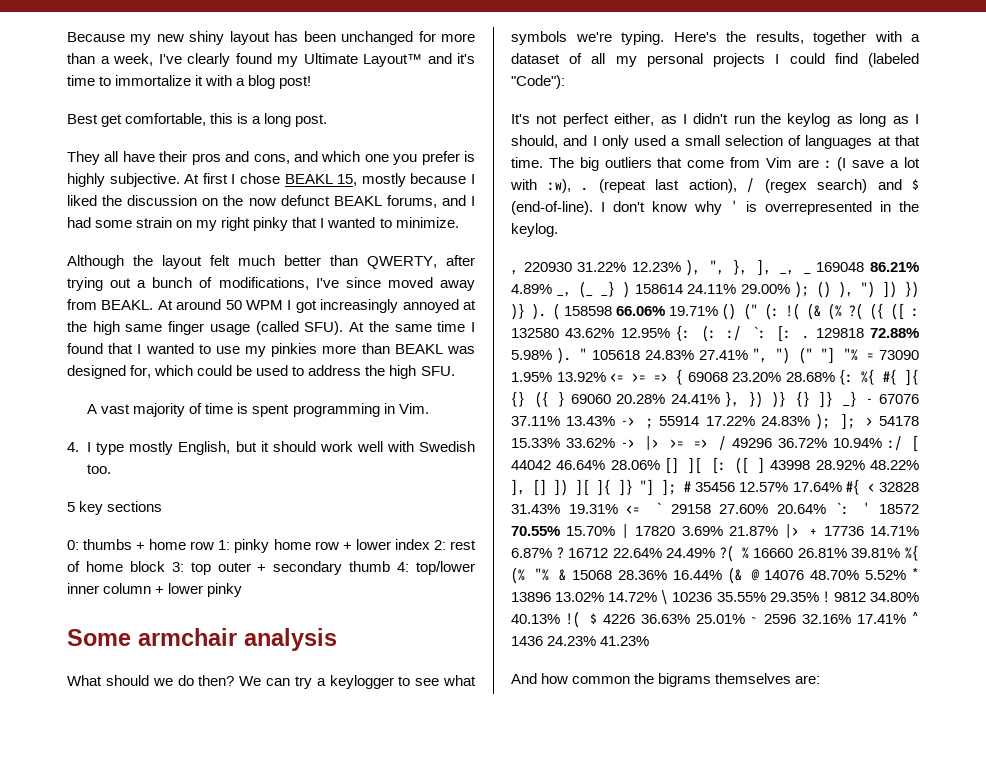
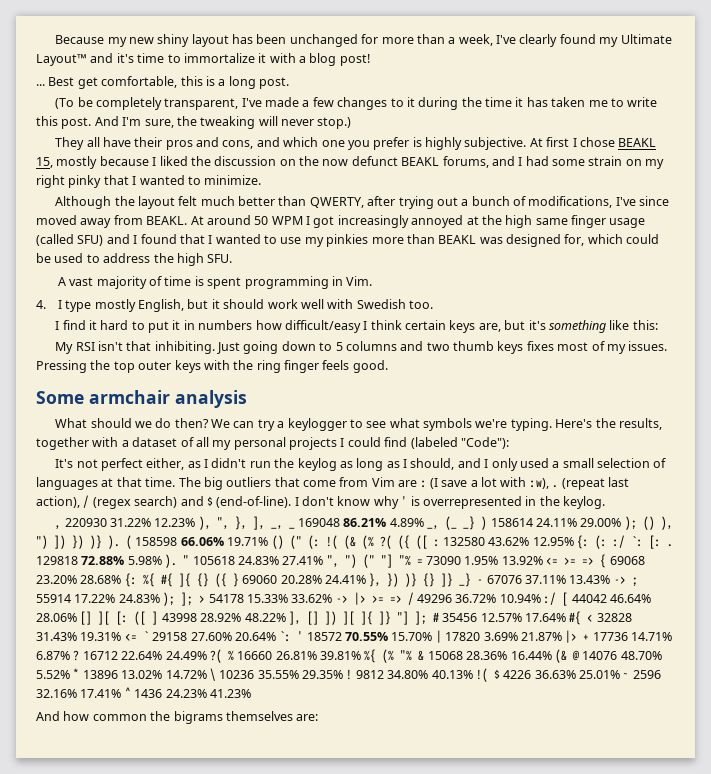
(312, 82) none -> [36,84,45,86] ...
(328, 120) none -> [55,97,658,110] [36,116,352,129] // (To be completely transparent, I've made a few changes to it during the time it has taken me to write this post. And I'm sure, the tweaking will never stop.)
[304,321,466,335] SFU). At the same time -> [77,234,130,246] SFU) and
[67,501,163,515] [67,539,477,553] [67,561,475,575] [67,583,243,597] 5 key sections // 0: thumbs + home row 1: pinky home row + lower index 2: rest of home block 3: top outer + secondary thumb 4: top/lower inner column + lower pinky -> [55,320,658,333] [55,341,668,354] [36,360,388,373] I find it hard to put it in numbers how difficult/easy I think certain keys are, but it's something like this: // My RSI isn't that inhibiting. Just going down to 5 columns and two thumb keys fixes most of my issues. Pressing the top outer keys with the ring finger feels good.

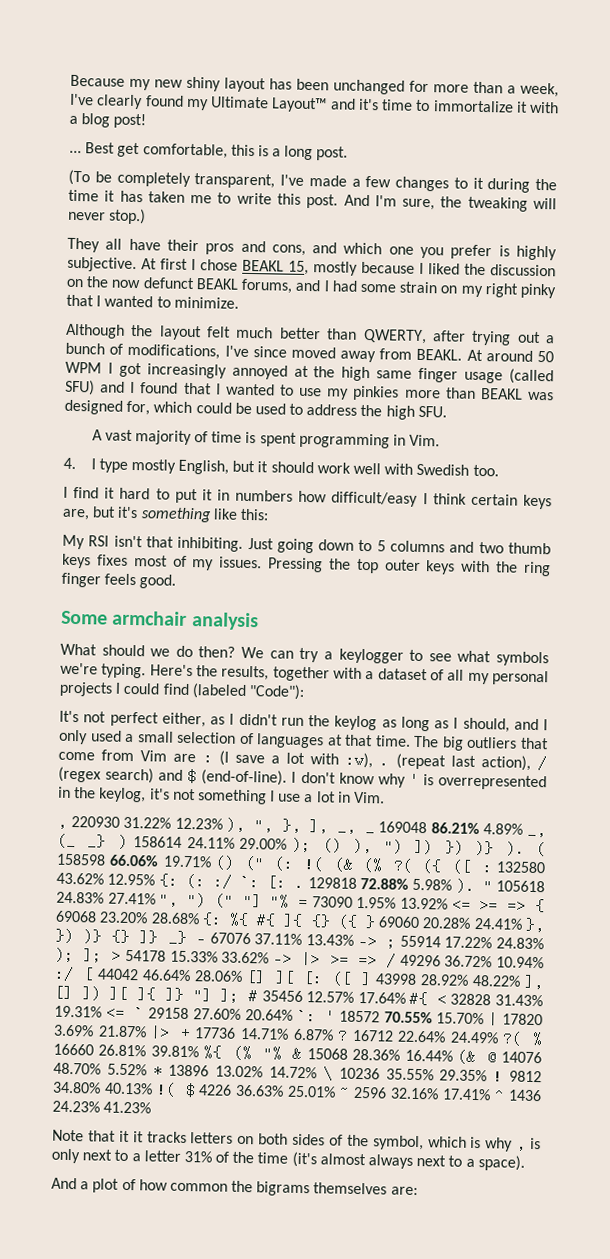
[563,496,605,509] keylog. -> [98,787,386,805] keylog, it's not something I use a lot in Vim.
[36,711,60,721] And -> [52,1129,541,1152] [51,1148,525,1171] [51,1177,136,1193] Note that it it tracks letters on both sides of the symbol, which is why , is only next to a letter 31% of the time (it's almost always next to a space). // And a plot of

